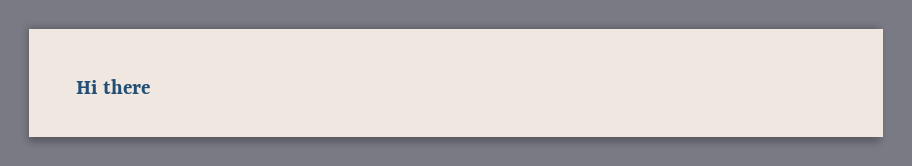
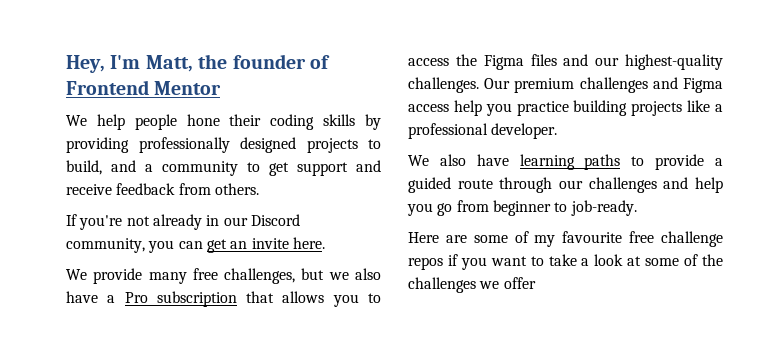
[76,79,150,94] Hi there -> [66,54,330,73] [66,80,222,95] [66,114,381,130] [66,137,381,153] [66,160,381,176] [66,183,259,195] [66,214,300,230] [66,237,325,253] [66,268,381,284] [66,291,381,307] [408,54,723,70] [408,77,723,93] [408,100,723,116] [408,123,558,139] [408,154,723,170] [408,177,723,193] [407,200,637,216] [408,231,723,247] [408,254,723,270] [408,277,536,293] Hey, I'm Matt, the founder of Frontend Mentor // We help people hone their coding skills by providing professionally designed projects to build, and a community to get support and receive feedback from others. // If you're not already in our Discord community, you can get an invite here. // We provide many free challenges, but we also have a Pro subscription that allows you to access the Figma files and our highest-quality challenges. Our premium challenges and Figma access help you practice building projects like a professional developer. // We also have learning paths to provide a guided route through our challenges and help you go from beginner to job-ready. // Here are some of my favourite free challenge repos if you want to take a look at some of the challenges we offer

